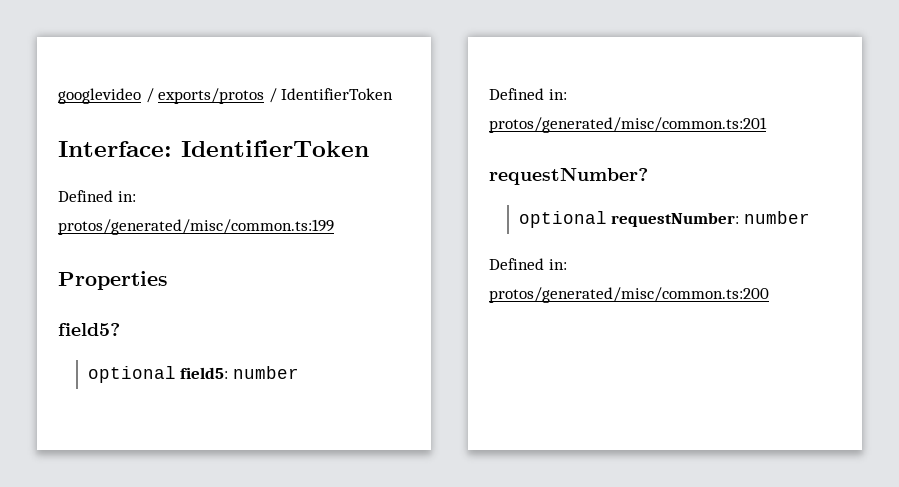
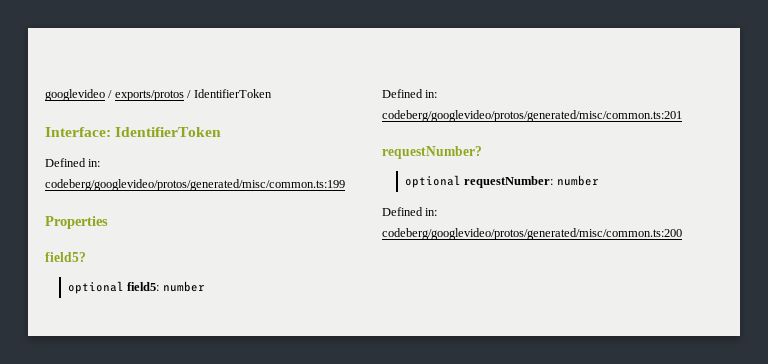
[58,219,334,235] protos/generated/misc/common.ts:199 -> [45,179,345,191] codeberg/googlevideo/protos/generated/misc/common.ts:199
[489,117,767,133] protos/generated/misc/common.ts:201 -> [382,110,682,122] codeberg/googlevideo/protos/generated/misc/common.ts:201
[489,287,769,303] protos/generated/misc/common.ts:200 -> [382,228,682,240] codeberg/googlevideo/protos/generated/misc/common.ts:200

